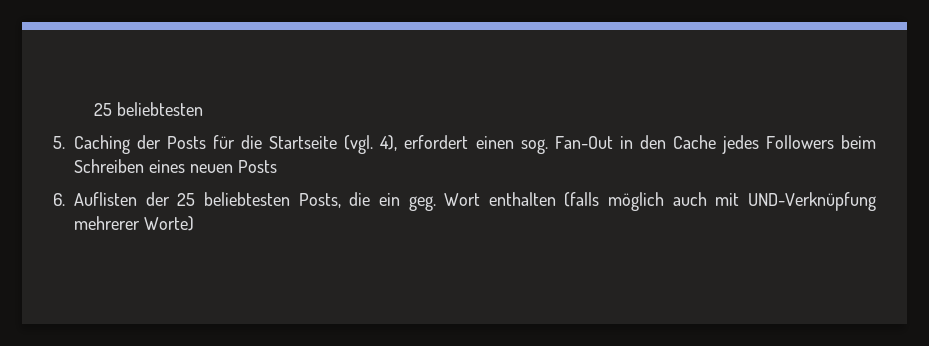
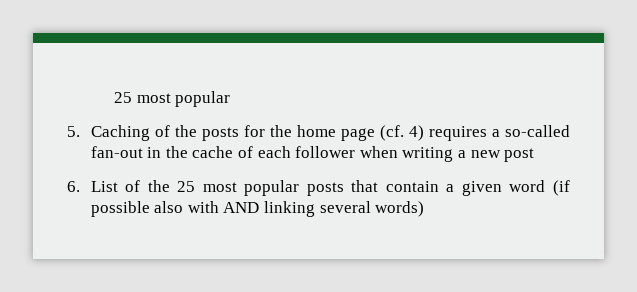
[93,102,203,116] 25 beliebtesten -> [114,91,231,107] 25 most popular
[137,135,876,154] [74,159,277,173] [53,192,876,211] [74,216,194,231] der Posts für die Startseite (vgl. 4), erfordert einen sog. Fan-Out in den Cache jedes Followers beim Schreiben eines neuen Posts // 6. Auflisten der 25 beliebtesten Posts, die ein geg. Wort enthalten (falls möglich auch mit UND-Verknüpfung mehrerer Worte) -> [154,125,570,141] [90,146,535,162] [67,180,570,196] [90,201,425,217] of the posts for the home page (cf. 4) requires a so-called fan-out in the cache of each follower when writing a new post // 6. List of the 25 most popular posts that contain a given word (if possible also with AND linking several words)

